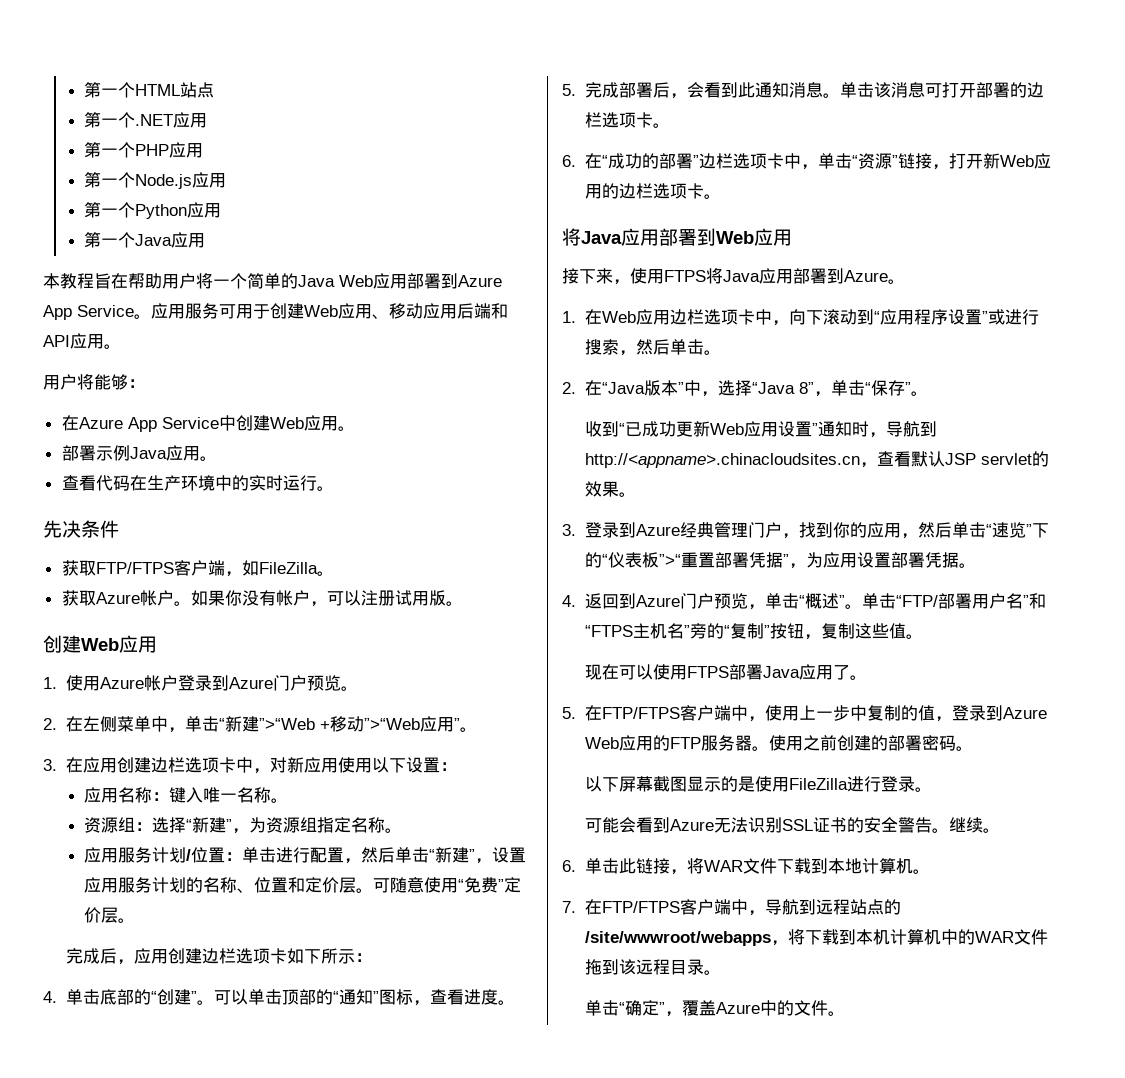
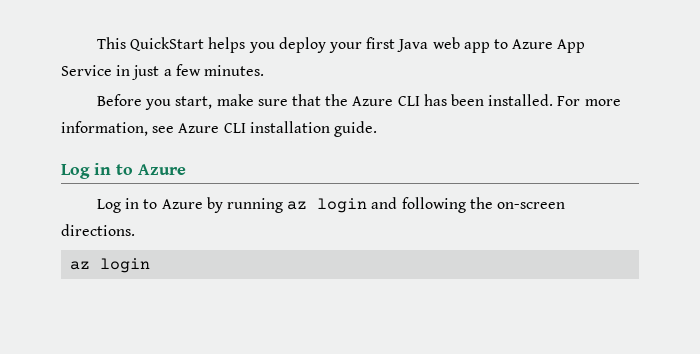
[84,82,215,98] [84,112,208,128] [84,142,204,158] [84,172,227,189] [84,202,222,219] [84,232,206,248] [43,273,502,289] [43,303,508,320] [43,333,121,349] [43,374,145,390] [61,415,355,432] [61,445,217,461] [61,475,334,491] [43,520,119,538] [61,560,334,577] [61,590,463,607] [43,635,157,653] [43,675,358,691] [43,716,477,733] [43,757,457,774] [84,787,289,803] [84,817,403,834] [84,847,527,864] [84,877,522,893] [84,907,136,923] [65,948,372,965] [43,989,515,1006] [562,82,1044,99] [584,112,670,128] [562,153,1051,170] [584,183,721,199] [562,228,792,246] [562,268,905,285] [562,309,1039,326] [584,339,721,356] [562,380,928,397] [584,421,937,438] [584,451,1049,468] [584,481,636,497] [562,522,1049,539] [584,552,976,569] [562,593,1046,610] [584,623,923,640] [584,664,867,680] [562,705,1047,722] [584,735,973,751] [584,776,932,792] [584,817,1000,833] [562,858,930,875] [562,899,901,916] [584,929,1048,946] [584,959,721,975] [584,1000,845,1017] 第一个HTML站点 // 第一个.NET应用 // 第一个PHP应用 // 第一个Node.js应用 // 第一个Python应用 // 第一个Java应用 // 本教程旨在帮助用户将一个简单的Java Web应用部署到Azure App Service。应用服务可用于创建Web应用、移动应用后端和API应用。 // 用户将能够： // 在Azure App Service中创建Web应用。 // 部署示例Java应用。 // 查看代码在生产环境中的实时运行。 // 先决条件 // 获取FTP/FTPS客户端，如FileZilla。 // 获取Azure帐户。如果你没有帐户，可以注册试用版。 // 创建Web应用 // 1.使用Azure帐户登录到Azure门户预览。 // 2.在左侧菜单中，单击“新建”>“Web +移动”>“Web应用”。 // 3.在应用创建边栏选项卡中，对新应用使用以下设置： // 应用名称：键入唯一名称。 // 资源组：选择“新建”，为资源组指定名称。 // 应用服务计划/位置：单击进行配置，然后单击“新建”，设置应用服务计划的名称、位置和定价层。可随意使用“免费”定价层。 // 完成后，应用创建边栏选项卡如下所示： // 4.单击底部的“创建”。可以单击顶部的“通知”图标，查看进度。 // 5.完成部署后，会看到此通知消息。单击该消息可打开部署的边栏选项卡。 // 6.在“成功的部署”边栏选项卡中，单击“资源”链接，打开新Web应用的边栏选项卡。 // 将Java应用部署到Web应用 // 接下来，使用FTPS将Java应用部署到Azure。 // 1.在Web应用边栏选项卡中，向下滚动到“应用程序设置”或进行搜索，然后单击。 // 2.在“Java版本”中，选择“Java 8”，单击“保存”。 // 收到“已成功更新Web应用设置”通知时，导航到http://<appname>.chinacloudsites.cn，查看默认JSP servlet的效果。 // 3.登录到Azure经典管理门户，找到你的应用，然后单击“速览”下的“仪表板”>“重置部署凭据”，为应用设置部署凭据。 // 4.返回到Azure门户预览，单击“概述”。单击“FTP/部署用户名”和“FTPS主机名”旁的“复制”按钮，复制这些值。 // 现在可以使用FTPS部署Java应用了。 // 5.在FTP/FTPS客户端中，使用上一步中复制的值，登录到Azure Web应用的FTP服务器。使用之前创建的部署密码。 // 以下屏幕截图显示的是使用FileZilla进行登录。 // 可能会看到Azure无法识别SSL证书的安全警告。继续。 // 6.单击此链接，将WAR文件下载到本地计算机。 // 7.在FTP/FTPS客户端中，导航到远程站点的/site/wwwroot/webapps，将下载到本机计算机中的WAR文件拖到该远程目录。 // 单击“确定”，覆盖Azure中的文件。 -> [97,37,586,53] [61,64,264,80] [97,94,621,110] [61,121,377,137] [61,163,186,179] [97,197,565,213] [61,224,135,236] [70,258,151,273] This QuickStart helps you deploy your first Java web app to Azure App Service in just a few minutes. // Before you start, make sure that the Azure CLI has been installed. For more information, see Azure CLI installation guide. // Log in to Azure // Log in to Azure by running az login and following the on-screen directions. // az login

